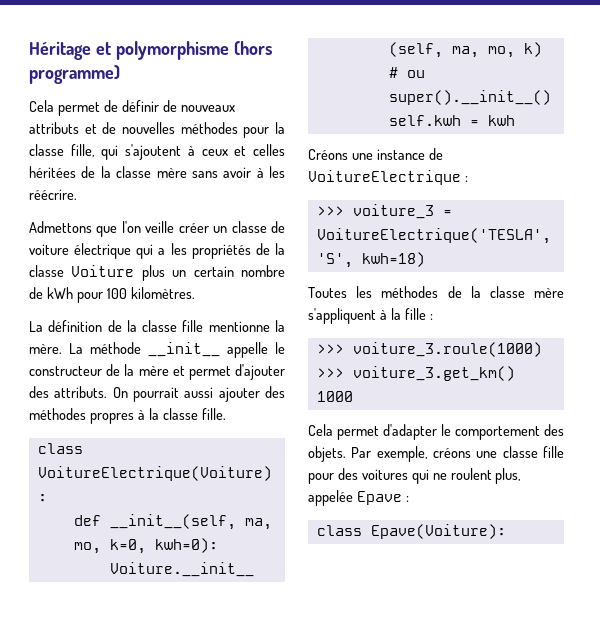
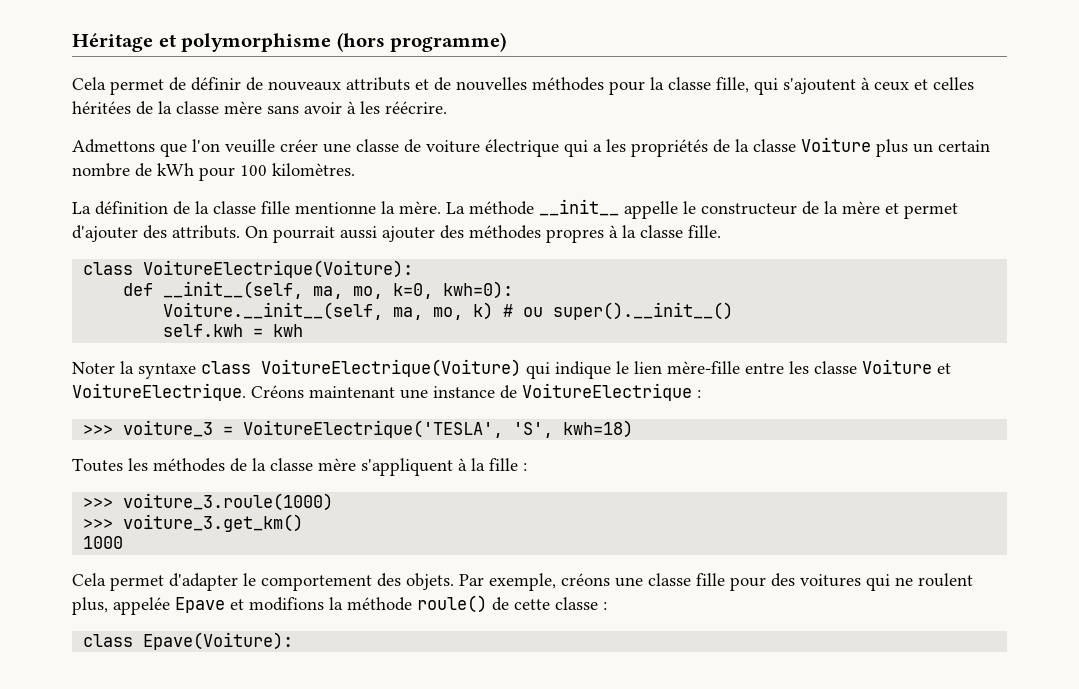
[145,221,228,233] veille créer un -> [225,139,351,153] veuille créer une
[308,149,348,160] Créons -> [72,359,951,379] [72,383,395,401] Noter la syntaxe class VoitureElectrique(Voiture) qui indique le lien mère-fille entre les classe Voiture et VoitureElectrique. Créons maintenant
(402, 498) none -> [230,595,598,613] et modifions la méthode roule() de cette classe

